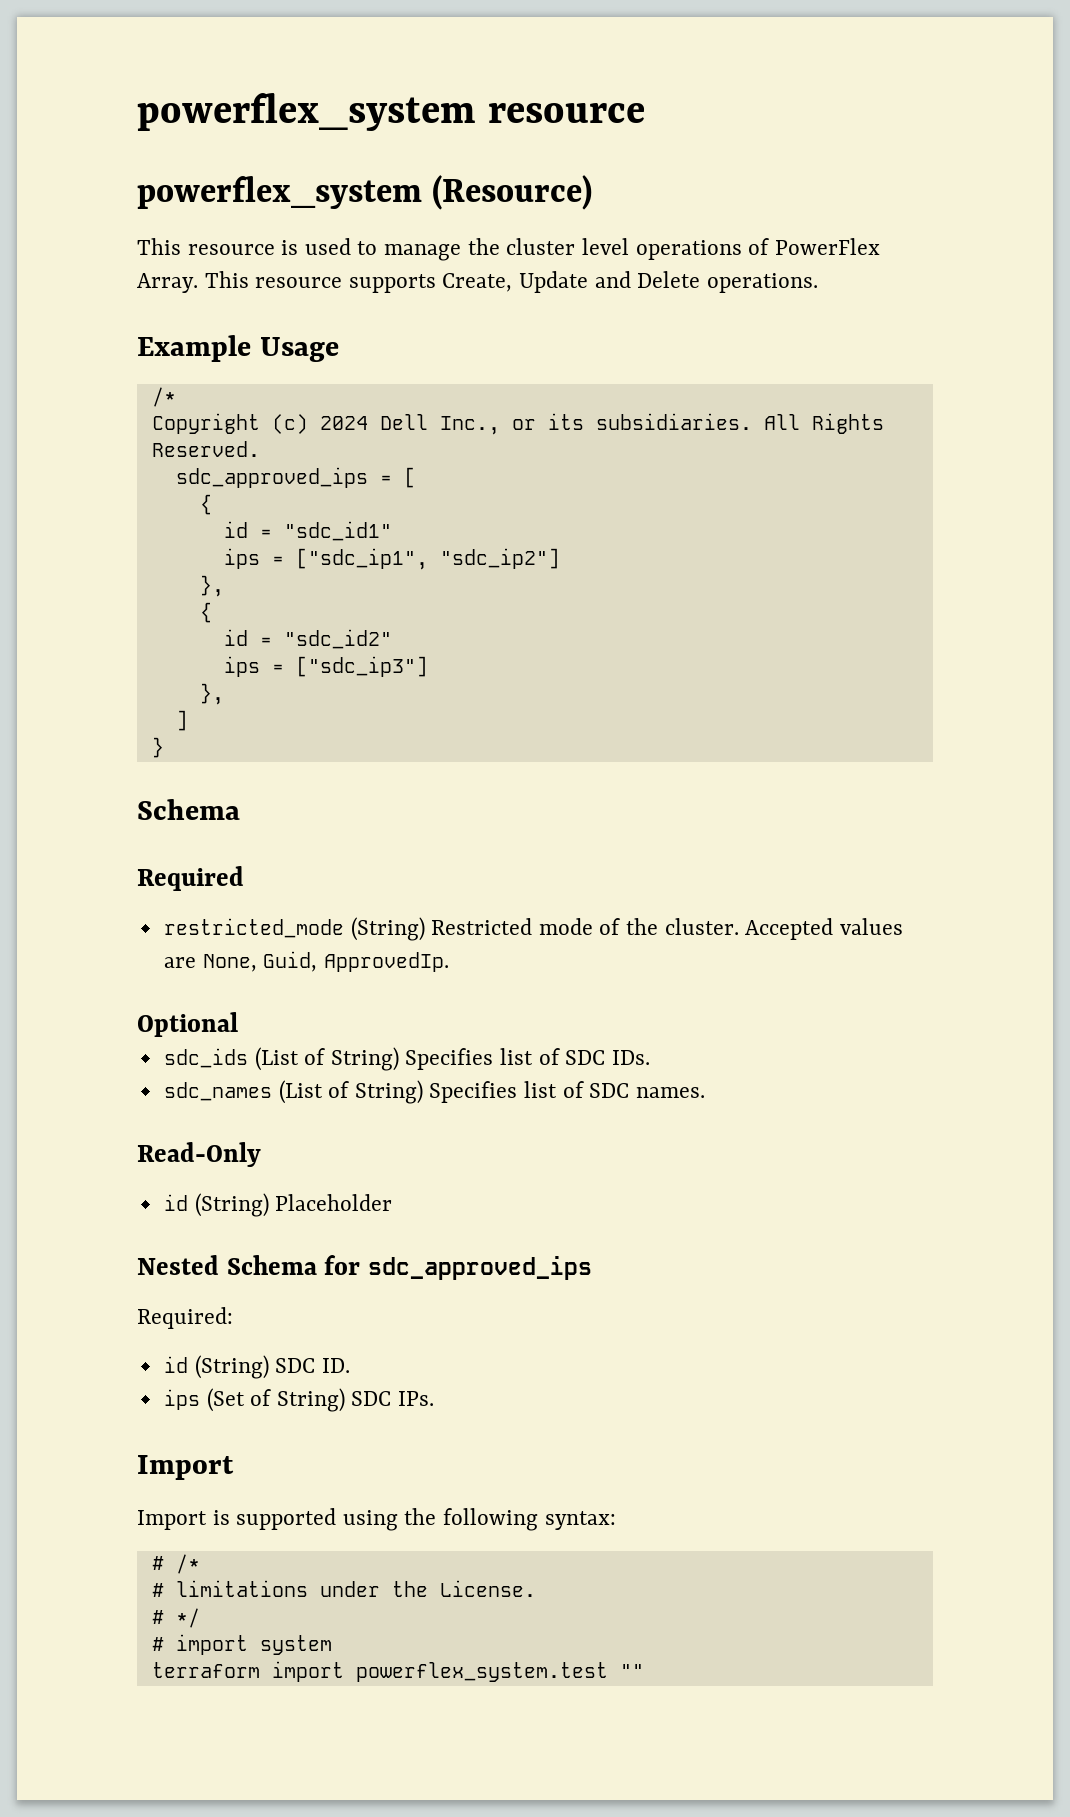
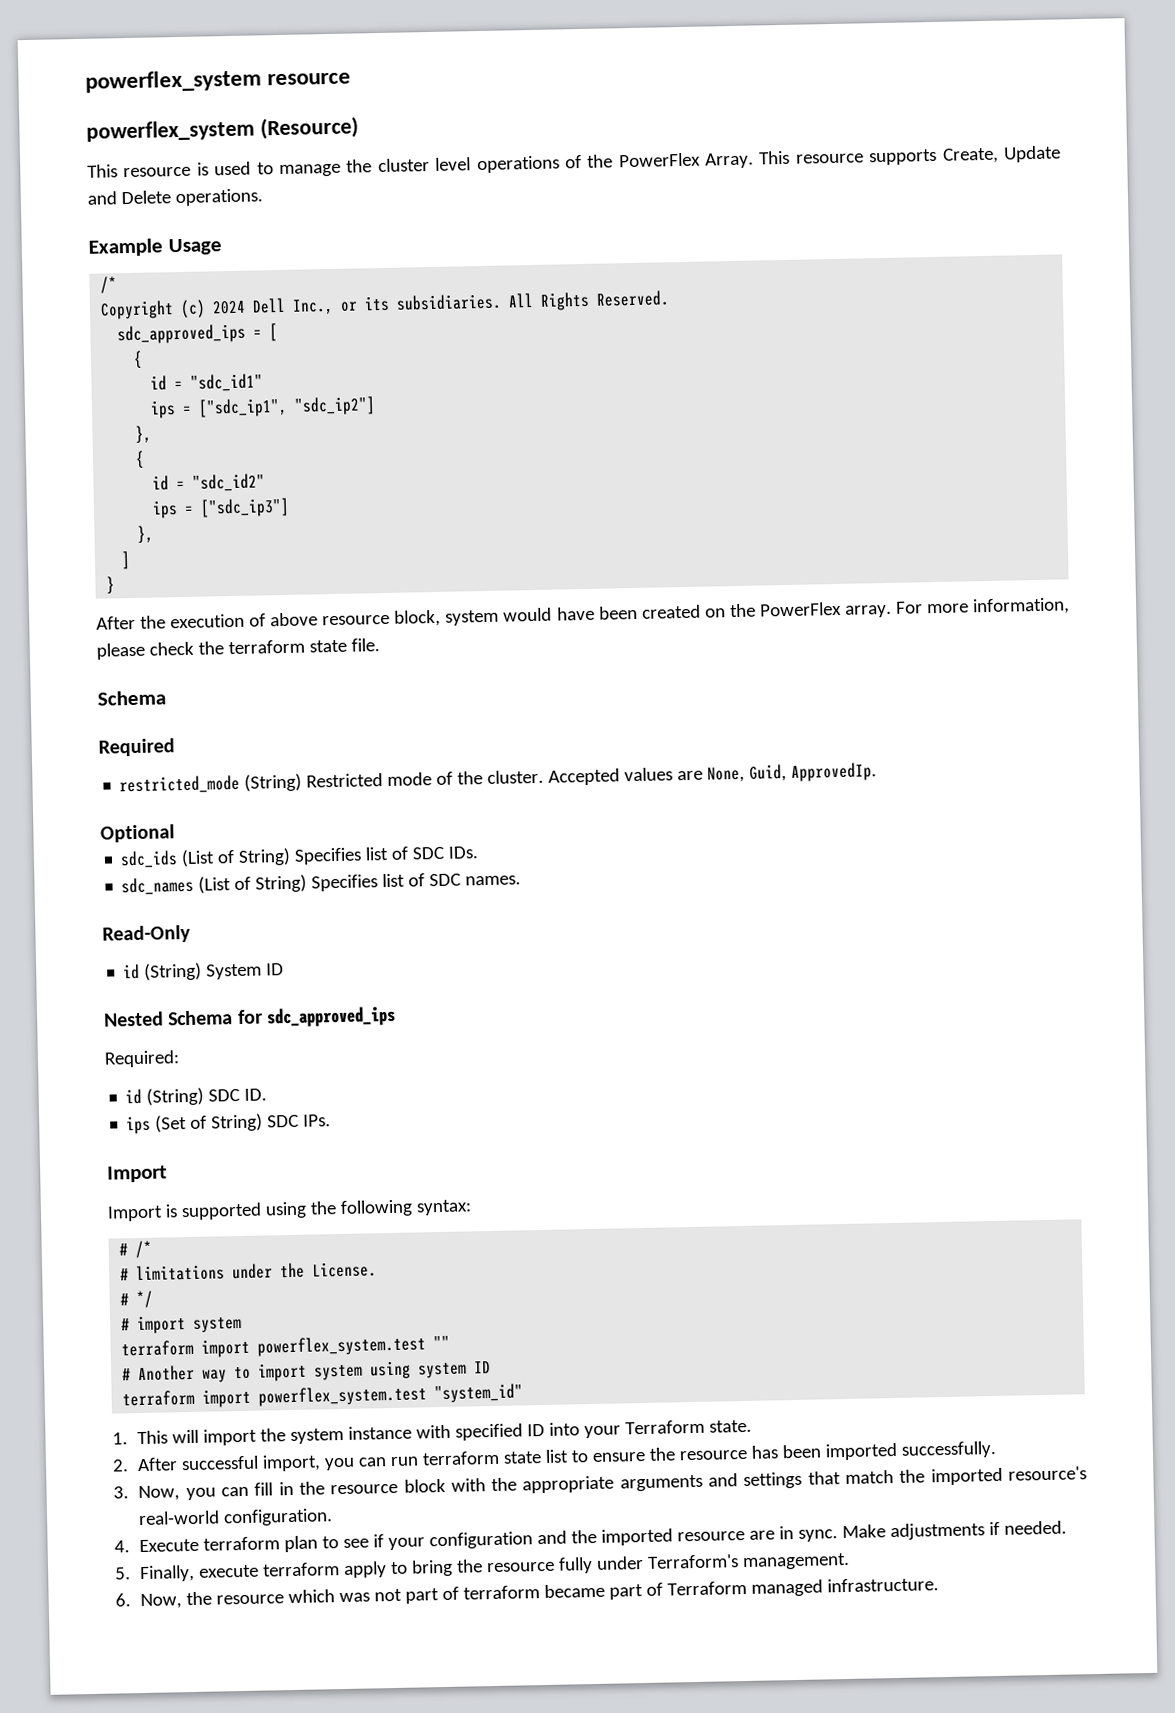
(770, 246) none -> [587,154,614,168] the
(164, 747) none -> [96,597,1070,630] [96,638,380,660] // After the execution of above resource block, system would have been created on the PowerFlex array. For more information, please check the terraform state file.
[275,1194,393,1211] Placeholder -> [206,963,285,980] System ID
(644, 1671) none -> [122,1360,492,1383] [122,1383,524,1408] [112,1419,753,1446] [112,1440,998,1472] [113,1466,1087,1502] [138,1508,334,1527] [114,1520,1068,1553] [115,1552,851,1583] [115,1577,940,1610] // # Another way to import system using system ID // terraform import powerflex_system.test "system_id" // 1. This will import the system instance with specified ID into your Terraform state. // 2. After successful import, you can run terraform state list to ensure the resource has been imported successfully. // 3. Now, you can fill in the resource block with the appropriate arguments and settings that match the imported resource's real-world configuration. // 4. Execute terraform plan to see if your configuration and the imported resource are in sync. Make adjustments if needed. // 5. Finally, execute terraform apply to bring the resource fully under Terraform's management. // 6. Now, the resource which was not part of terraform became part of Terraform managed infrastructure.

